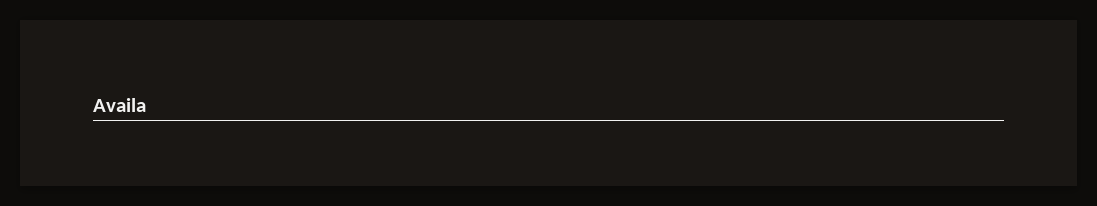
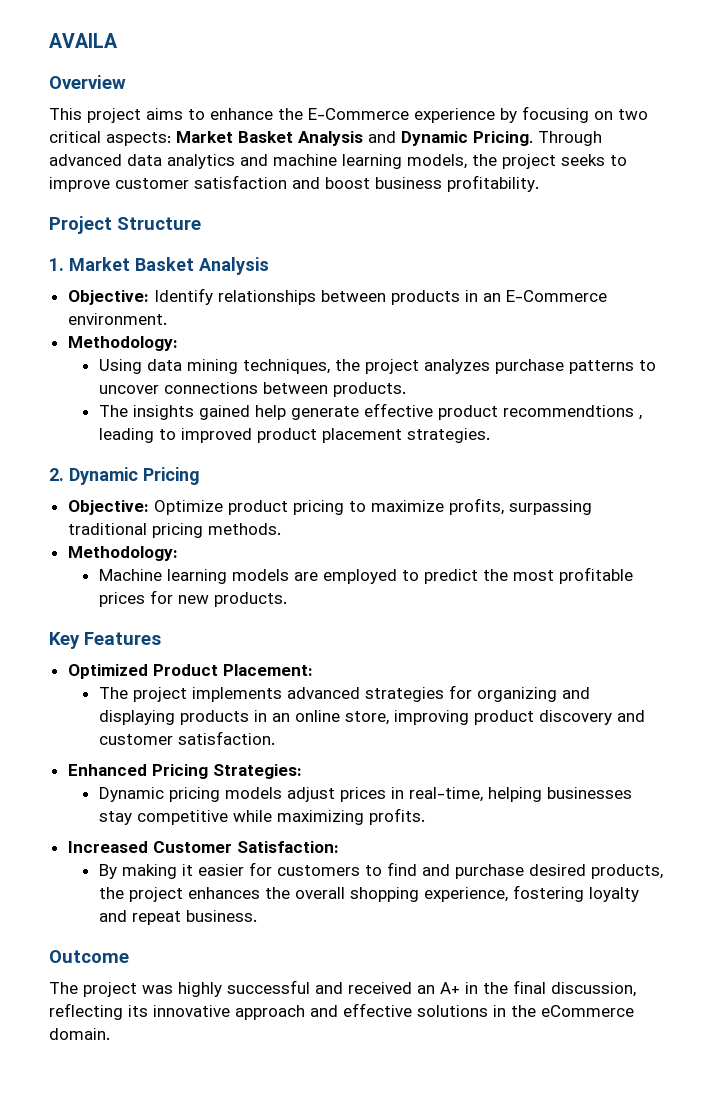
[93,98,146,112] Availa -> [49,33,118,48] [49,75,126,89] [49,106,648,123] [49,131,602,146] [49,154,627,169] [49,175,539,192] [49,216,201,234] [49,257,269,275] [67,288,607,305] [67,313,167,325] [67,336,178,351] [98,359,656,374] [98,382,406,397] [98,403,642,420] [98,428,490,443] [49,467,200,485] [67,498,592,515] [67,523,281,538] [67,546,178,561] [98,567,633,584] [98,590,287,607] [49,632,161,649] [67,664,313,679] [98,685,590,702] [98,710,645,725] [98,731,275,745] [67,764,302,779] [98,787,632,802] [98,808,425,825] [67,841,339,853] [98,862,663,879] [98,885,639,902] [98,910,257,925] [49,950,129,963] [49,980,636,997] [49,1003,634,1020] [49,1028,110,1040] AVAILA // Overview // This project aims to enhance the E-Commerce experience by focusing on two critical aspects: Market Basket Analysis and Dynamic Pricing. Through advanced data analytics and machine learning models, the project seeks to improve customer satisfaction and boost business profitability. // Project Structure // 1. Market Basket Analysis // Objective: Identify relationships between products in an E-Commerce environment. // Methodology: // Using data mining techniques, the project analyzes purchase patterns to uncover connections between products. // The insights gained help generate effective product recommendtions , leading to improved product placement strategies. // 2. Dynamic Pricing // Objective: Optimize product pricing to maximize profits, surpassing traditional pricing methods. // Methodology: // Machine learning models are employed to predict the most profitable prices for new products. // Key Features // Optimized Product Placement: // The project implements advanced strategies for organizing and displaying products in an online store, improving product discovery and customer satisfaction. // Enhanced Pricing Strategies: // Dynamic pricing models adjust prices in real-time, helping businesses stay competitive while maximizing profits. // Increased Customer Satisfaction: // By making it easier for customers to find and purchase desired products, the project enhances the overall shopping experience, fostering loyalty and repeat business. // Outcome // The project was highly successful and received an A+ in the final discussion, reflecting its innovative approach and effective solutions in the eCommerce domain.

